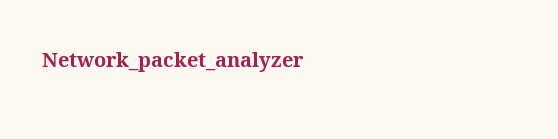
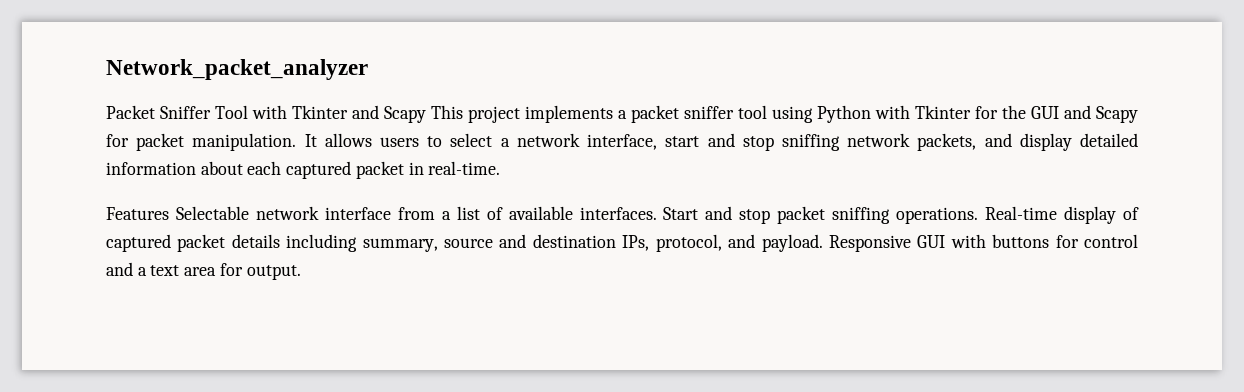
(304, 62) none -> [106,105,1138,123] [106,133,1138,151] [106,161,501,179] [106,206,1140,224] [106,234,1138,252] [106,262,301,280] // Packet Sniffer Tool with Tkinter and Scapy This project implements a packet sniffer tool using Python with Tkinter for the GUI and Scapy for packet manipulation. It allows users to select a network interface, start and stop sniffing network packets, and display detailed information about each captured packet in real-time. // Features Selectable network interface from a list of available interfaces. Start and stop packet sniffing operations. Real-time display of captured packet details including summary, source and destination IPs, protocol, and payload. Responsive GUI with buttons for control and a text area for output.

